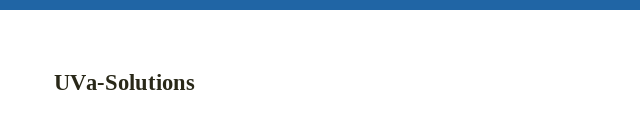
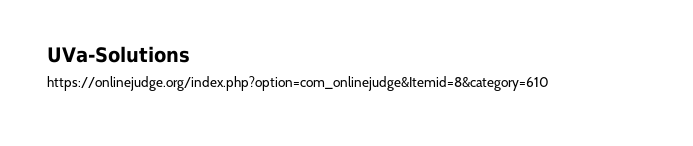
(195, 82) none -> [47,76,549,91] // https://onlinejudge.org/index.php?option=com_onlinejudge&Itemid=8&category=610

